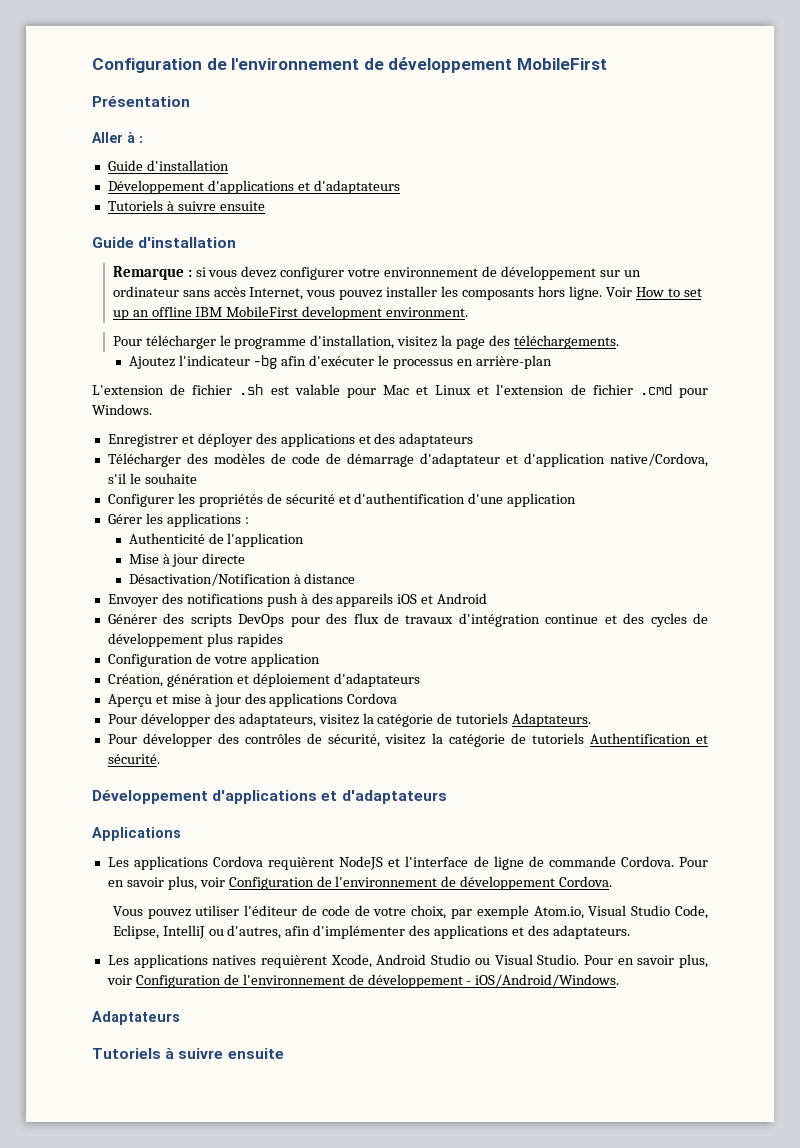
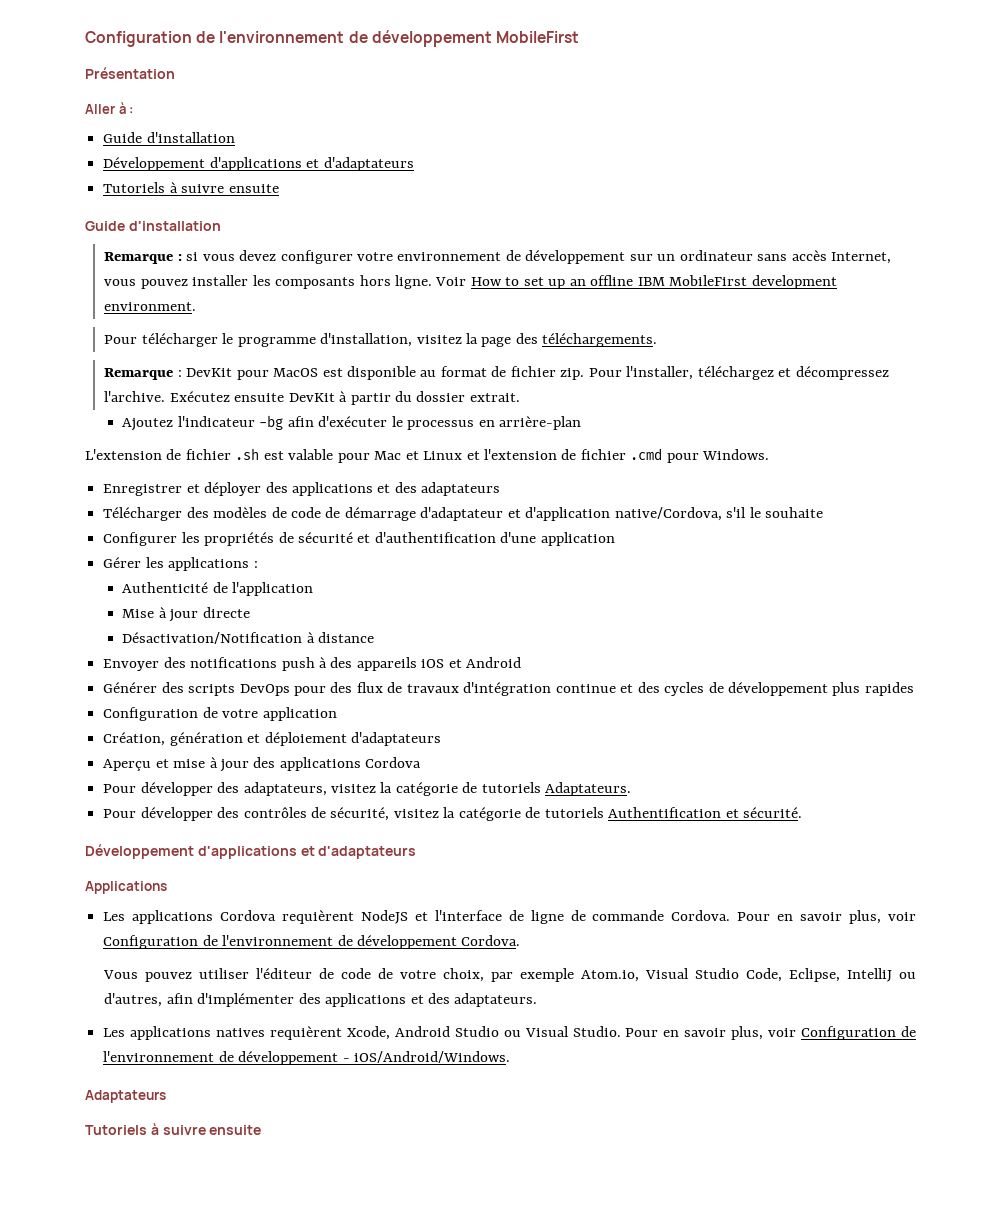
(619, 342) none -> [104,366,889,380] [104,391,520,405] // Remarque : DevKit pour MacOS est disponible au format de fichier zip. Pour l'installer, téléchargez et décompressez l'archive. Exécutez ensuite DevKit à partir du dossier extrait.

